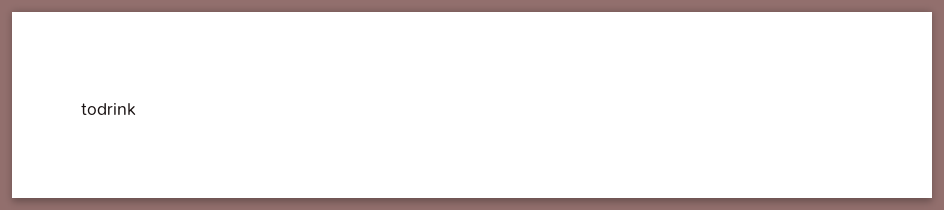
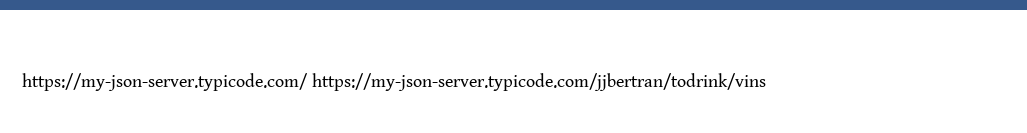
[81,103,136,116] todrink -> [22,73,766,91] https://my-json-server.typicode.com/ https://my-json-server.typicode.com/jjbertran/todrink/vins

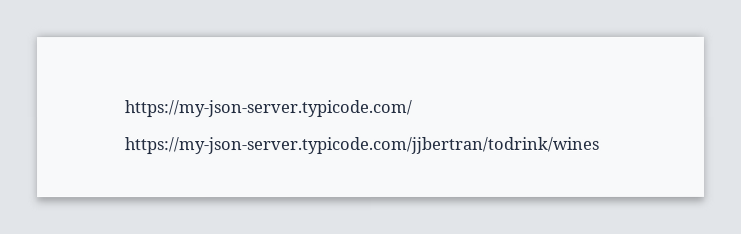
[311,73,766,91] https://my-json-server.typicode.com/jjbertran/todrink/vins -> [125,136,600,155] // https://my-json-server.typicode.com/jjbertran/todrink/wines

